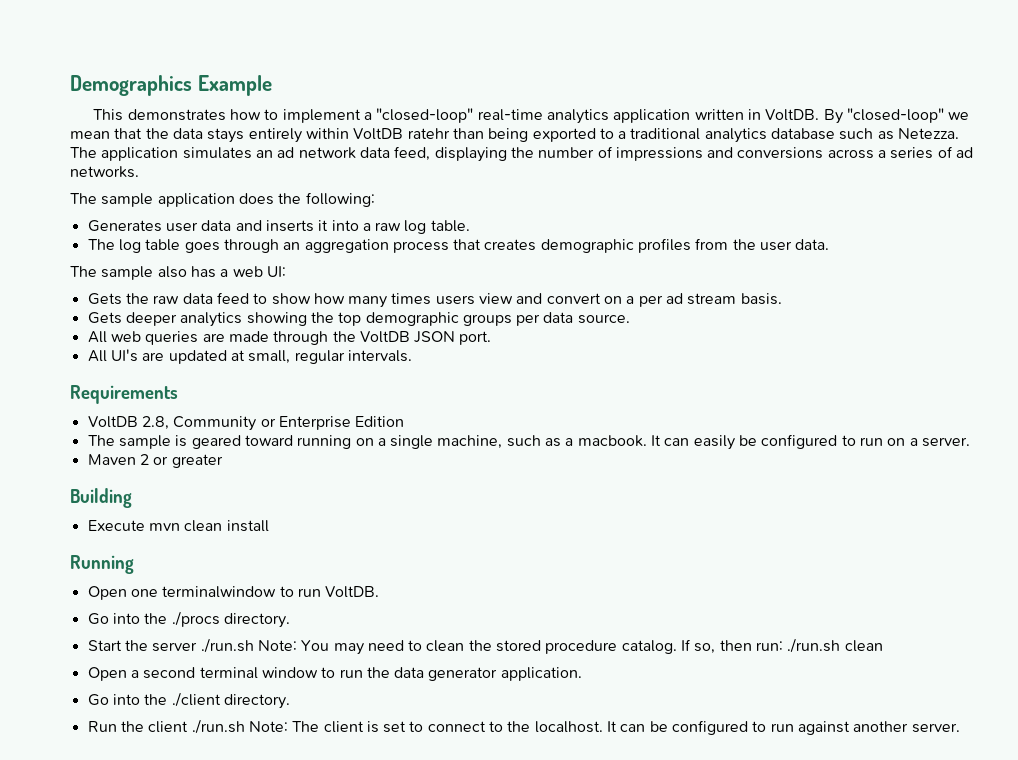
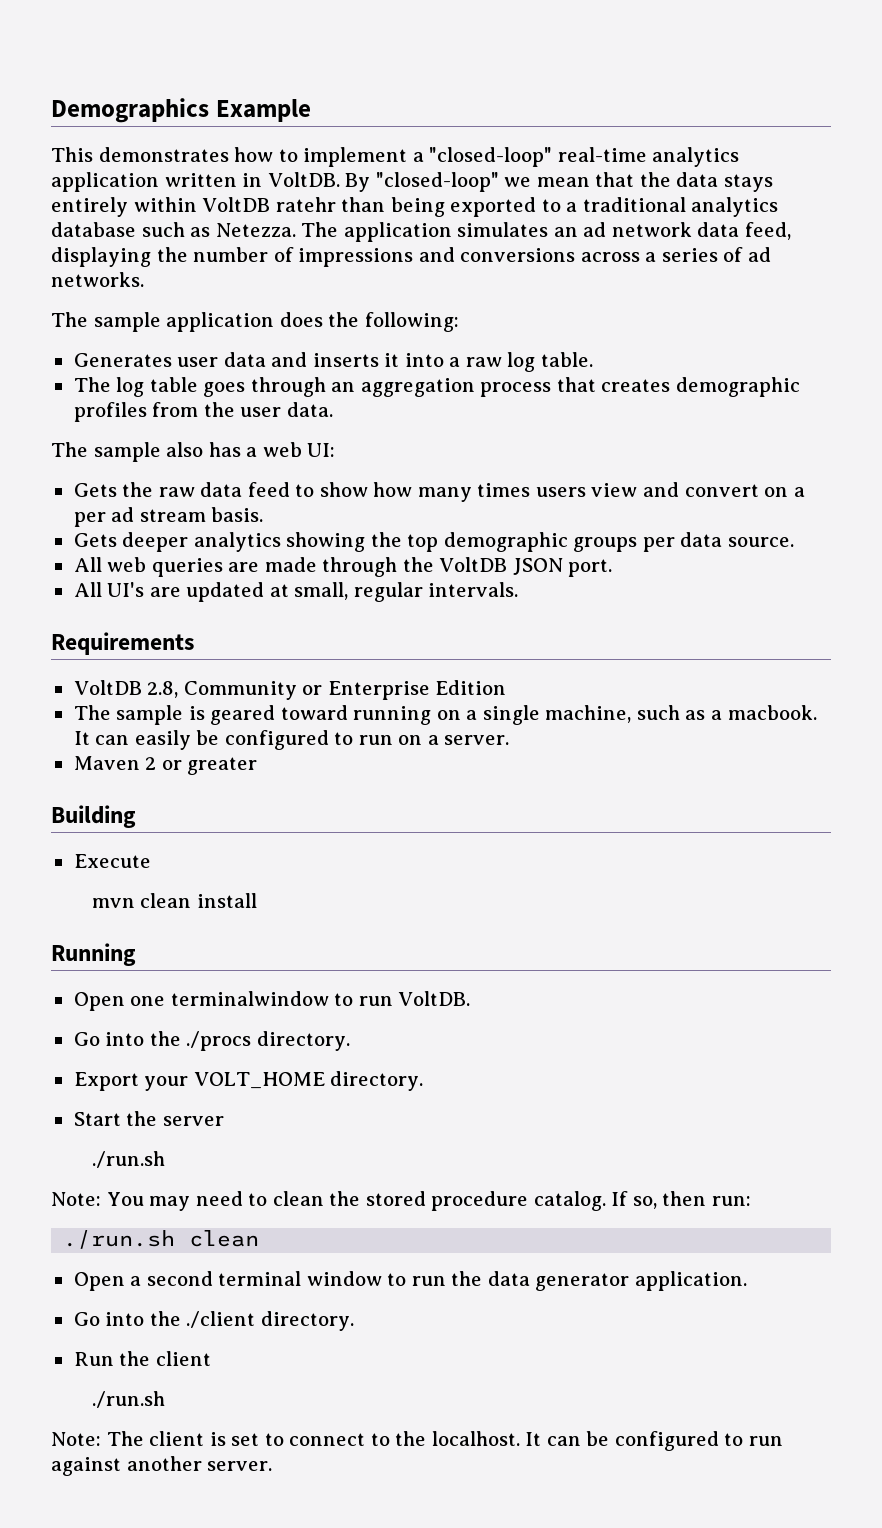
(145, 525) none -> (151, 861) //
(290, 620) none -> [73,1071,424,1091] // Export your VOLT_HOME directory.
[200,638,254,653] ./run.sh -> [91,1151,165,1168] // ./run.sh //
(784, 646) none -> (751, 1201) //
[191,719,245,734] ./run.sh -> [91,1391,165,1408] // ./run.sh //

